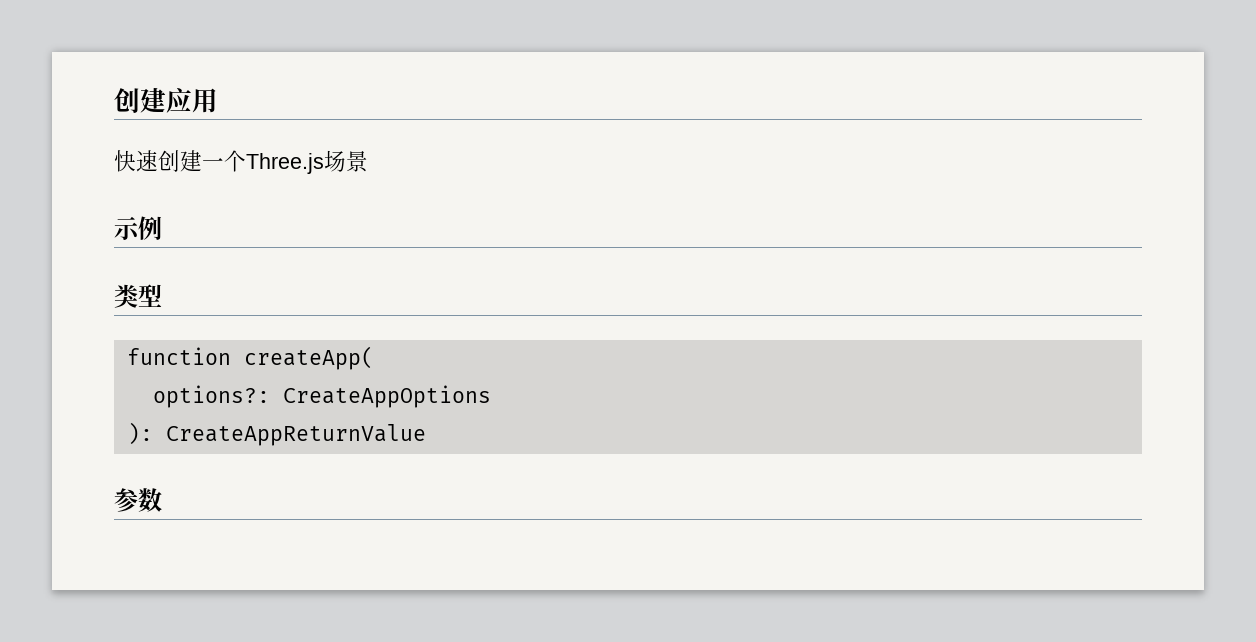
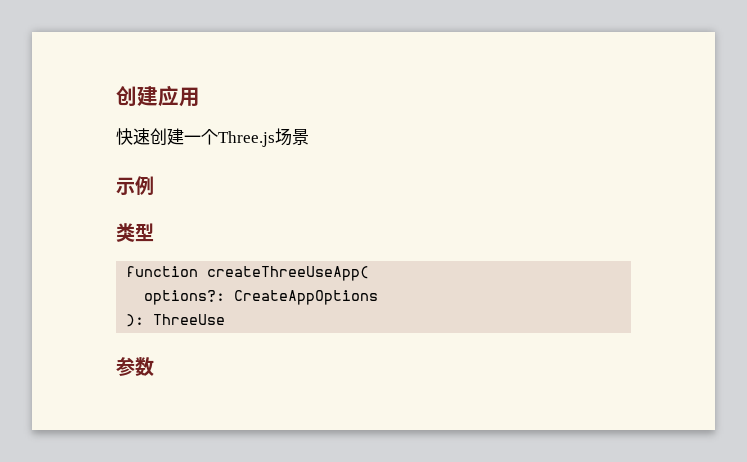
[243,346,374,370] createApp( -> [207,266,370,281] createThreeUseApp(
[165,424,426,446] CreateAppReturnValue -> [153,314,226,325] ThreeUse

